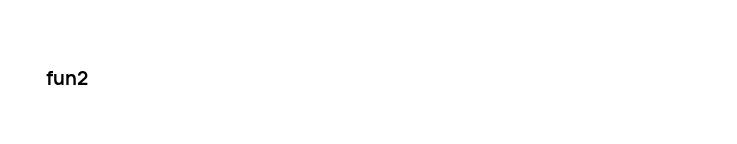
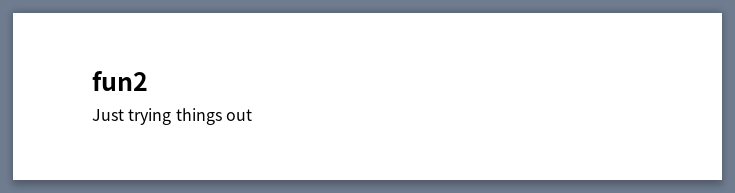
(88, 78) none -> [92,108,252,125] // Just trying things out

